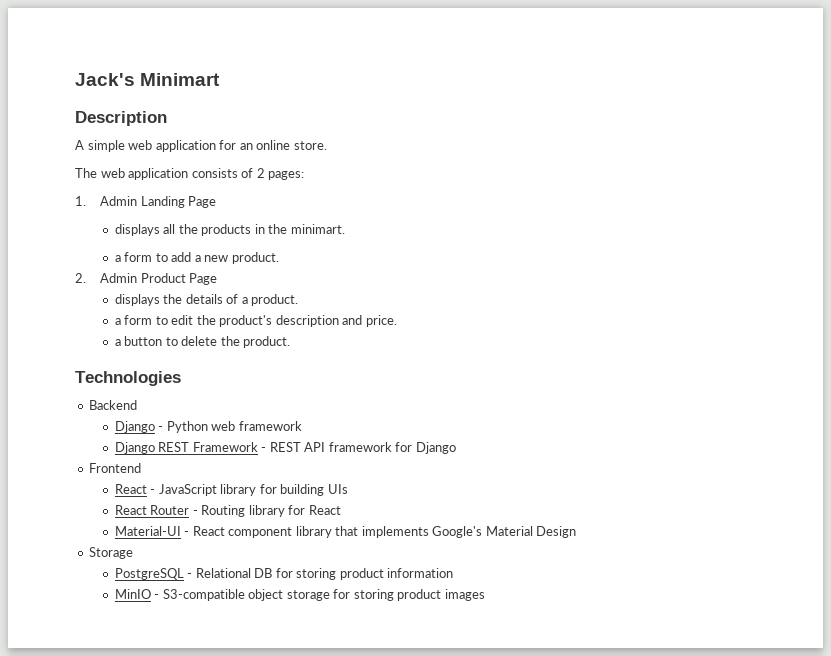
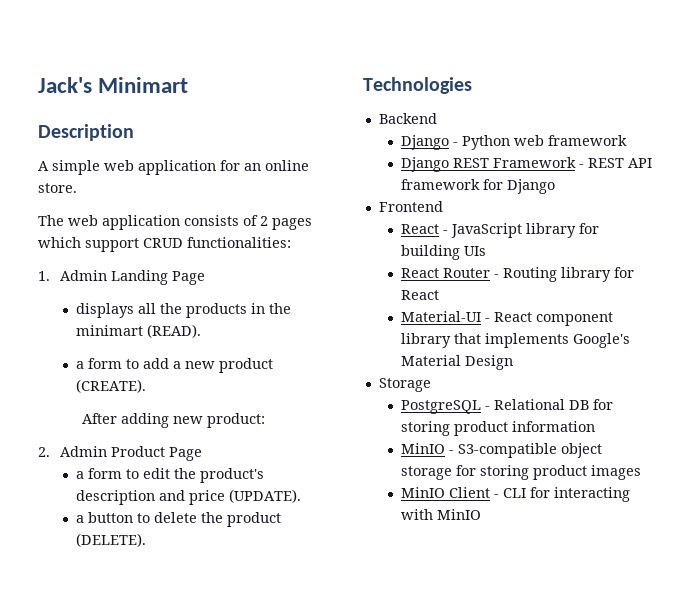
[268,171,305,180] pages: -> [272,218,312,230] [38,237,291,252] pages which support CRUD functionalities:
[290,224,345,234] minimart. -> [76,324,202,338] minimart (READ).
[231,252,279,264] [75,273,218,285] [114,294,299,306] product. // 2. Admin Product Page // displays the details of a product. -> [219,358,274,373] [76,379,147,393] [82,413,266,428] [38,446,203,461] product (CREATE). // After adding new product: // 2. Admin Product Page
[365,315,397,327] price. -> [189,489,302,505] price (UPDATE).
[243,336,291,348] product. -> [227,512,282,527] [76,533,147,547] product (DELETE).
(485, 595) none -> [401,487,631,502] [401,509,482,520] // MinIO Client - CLI for interacting with MinIO

